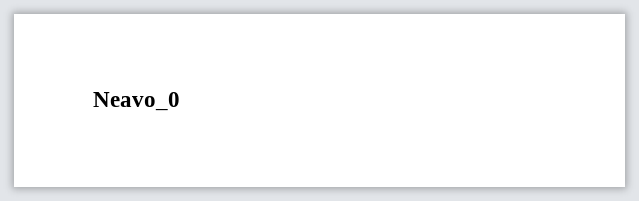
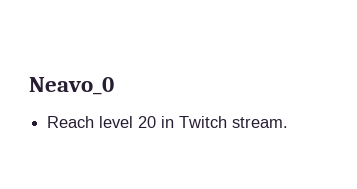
(180, 101) none -> [47,116,289,128] // Reach level 20 in Twitch stream.

